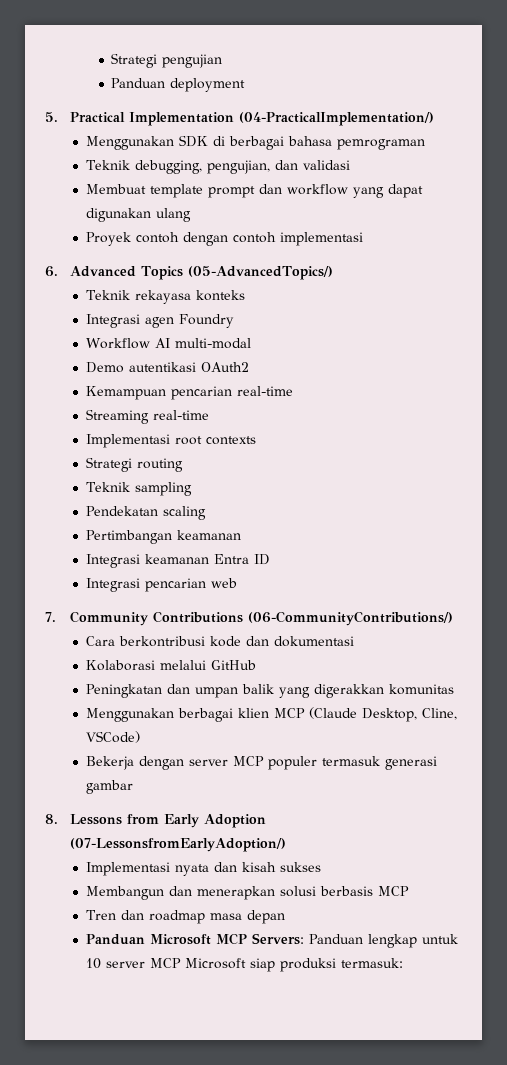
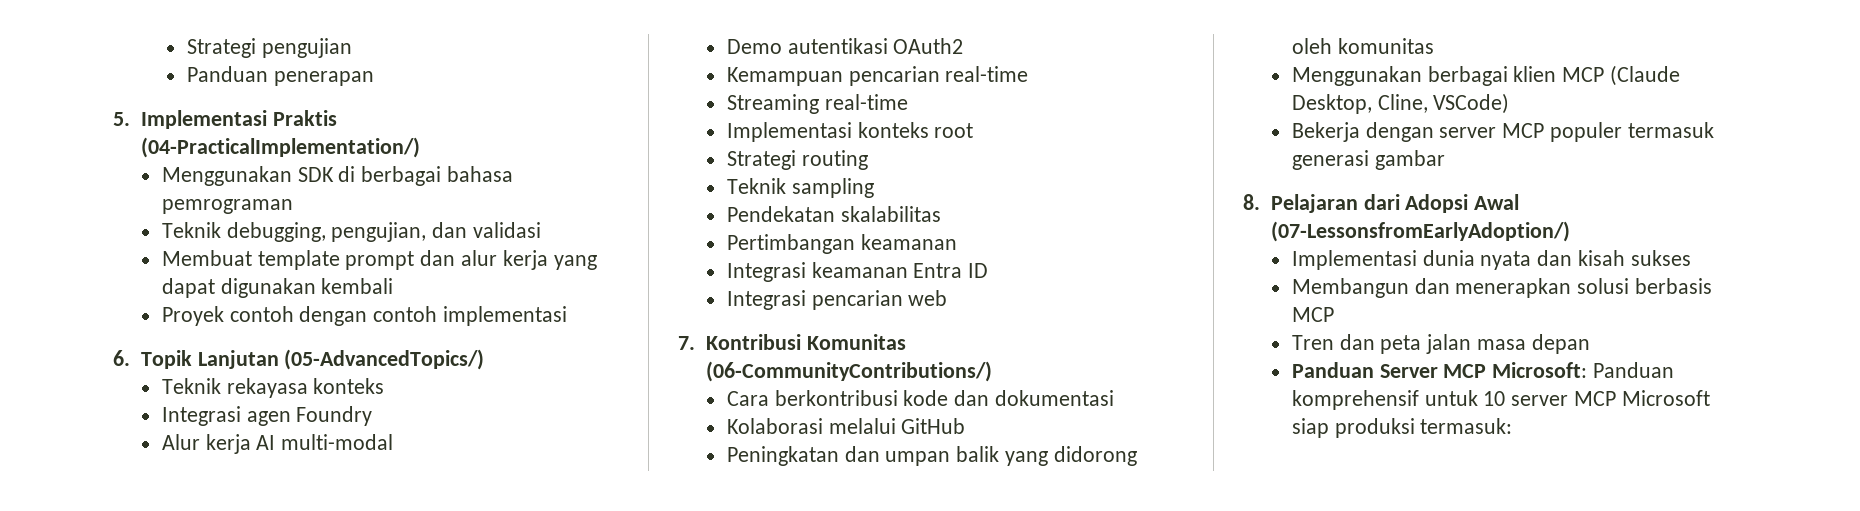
[170,78,246,92] deployment -> [273,71,374,86] penerapan
[70,112,235,126] Practical Implementation -> [140,110,337,129] Implementasi Praktis
[286,184,348,195] workflow -> [460,250,548,270] alur kerja
[155,208,191,222] ulang -> [321,278,394,294] kembali
[70,266,184,280] Advanced Topics -> [140,350,279,369] Topik Lanjutan
[85,338,150,349] Workflow -> [161,434,251,454] Alur kerja
(170, 441) none -> [857,122,929,138] konteks
[205,436,256,445] contexts -> (974, 130) none
[162,506,206,520] scaling -> [840,206,941,222] skalabilitas
[70,611,244,626] Community Contributions -> [705,334,906,350] Kontribusi Komunitas
[313,684,384,698] digerakkan -> [1053,446,1137,466] [1291,38,1332,54] didorong oleh
[70,814,267,828] Lessons from Early Adoption -> [1270,194,1520,213] Pelajaran dari Adopsi Awal
(170, 869) none -> [1422,250,1475,266] dunia
[148,910,205,924] roadmap -> [1380,334,1472,354] peta jalan
[149,933,417,948] Microsoft MCP Servers: Panduan lengkap -> [1379,362,1674,378] [1291,390,1419,410] Server MCP Microsoft: Panduan komprehensif

